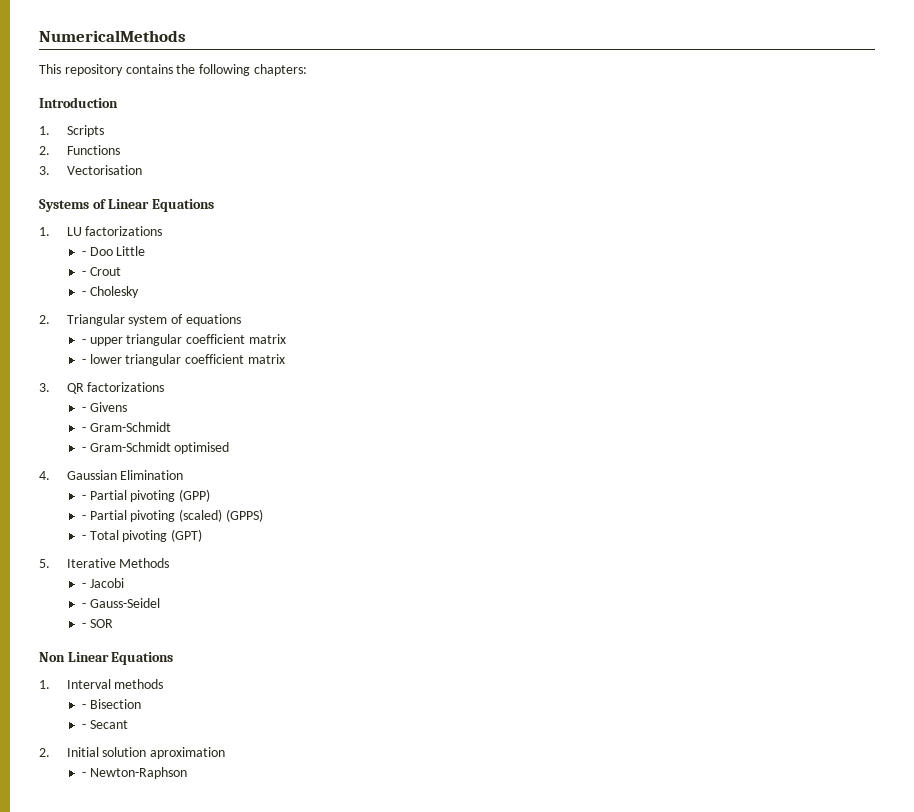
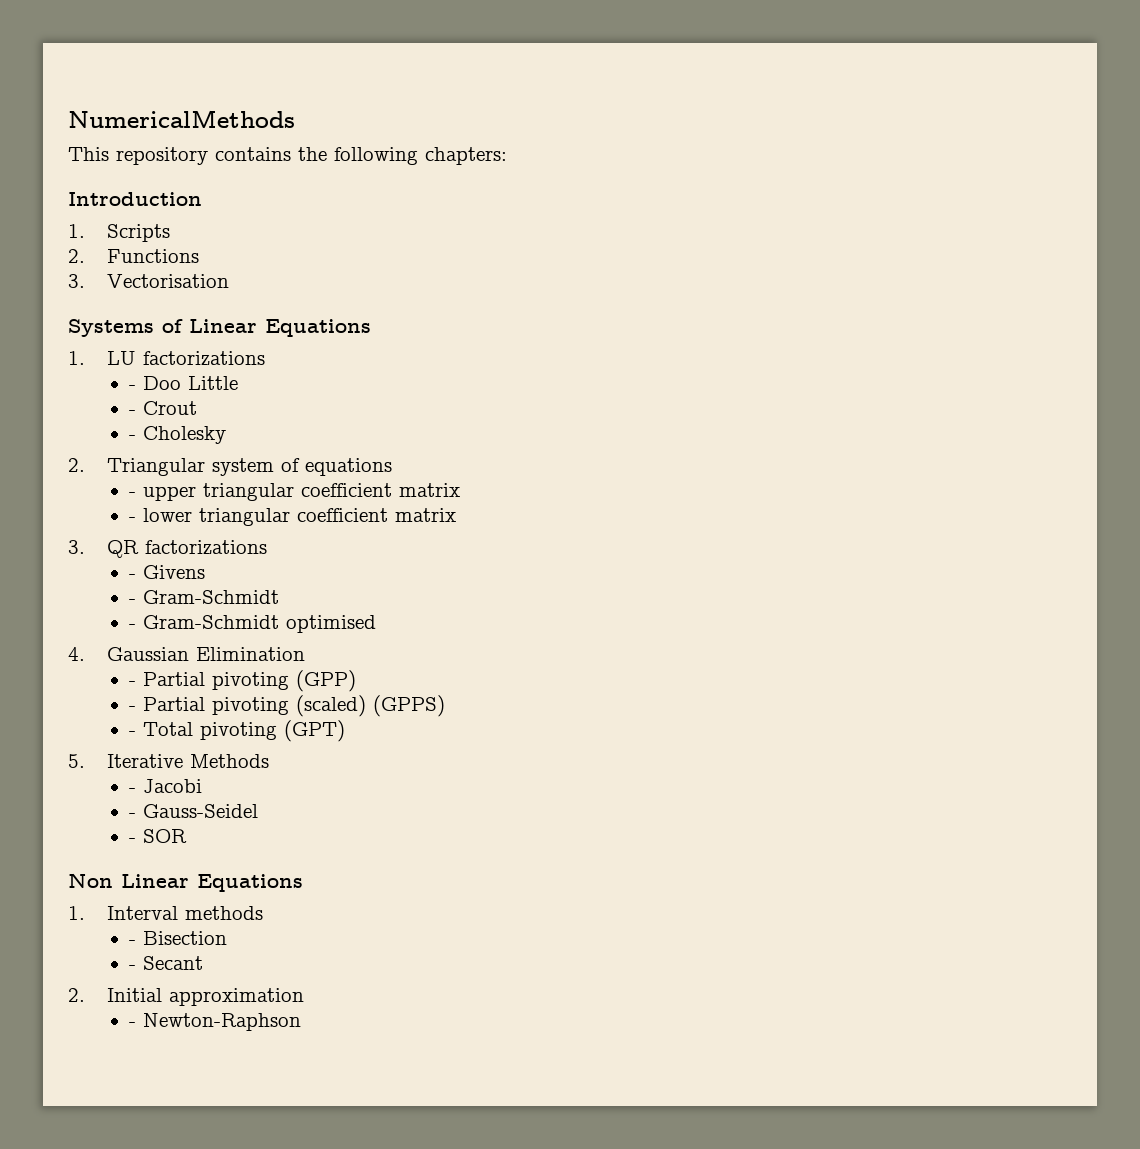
[102,747,226,759] solution aproximation -> [168,988,304,1006] approximation

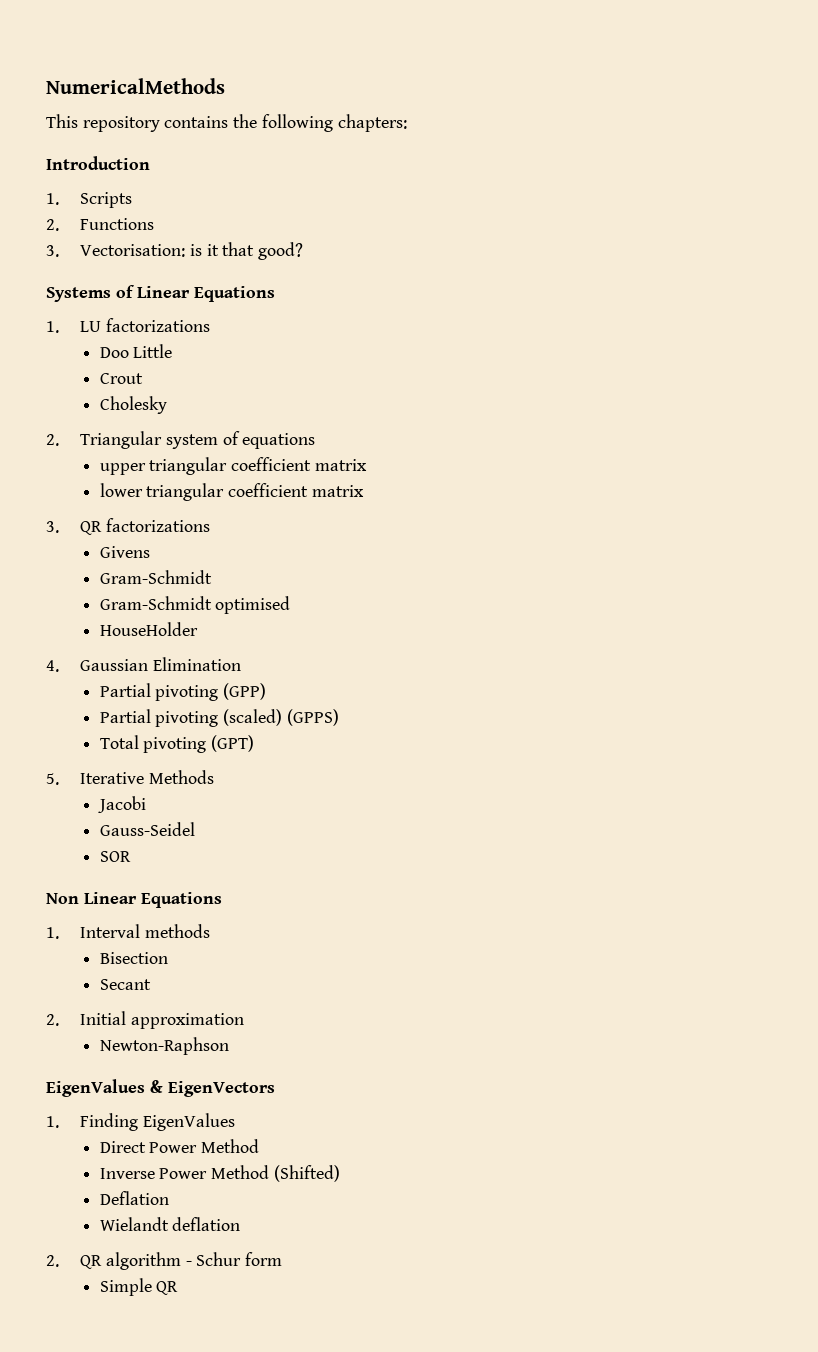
[106,274,229,288] Vectorisation -> [80,242,304,260] Vectorisation: is it that good?
[129,385,137,390] - -> (210, 325) none
[129,410,137,415] - -> (173, 351) none
[129,435,137,440] - -> (143, 378) none
[129,492,137,497] - -> (316, 441) none
[129,517,137,522] - -> (367, 465) none
[129,574,137,579] - -> (210, 525) none
[129,599,137,604] - -> (150, 552) none
[129,624,137,629] - -> (212, 577) none
(377, 624) none -> [99,622,198,636] // HouseHolder
[129,681,137,686] - -> (241, 664) none
[129,706,137,711] - -> (266, 691) none
[129,731,137,736] - -> (339, 717) none
[129,788,137,793] - -> (214, 777) none
[129,813,137,818] - -> (146, 804) none
[129,838,137,843] - -> (195, 829) none
[129,940,137,945] - -> (210, 931) none
[129,965,137,970] - -> (168, 958) none
[129,1013,302,1031] - Newton-Raphson -> [99,1037,229,1055] [46,1079,275,1097] [46,1113,235,1131] [99,1139,259,1153] [99,1165,340,1182] [99,1191,169,1205] [99,1217,241,1231] [46,1252,283,1270] [99,1278,179,1296] Newton-Raphson // EigenValues & EigenVectors // 1. Finding EigenValues // Direct Power Method // Inverse Power Method (Shifted) // Deflation // Wielandt deflation // 2. QR algorithm - Schur form // Simple QR

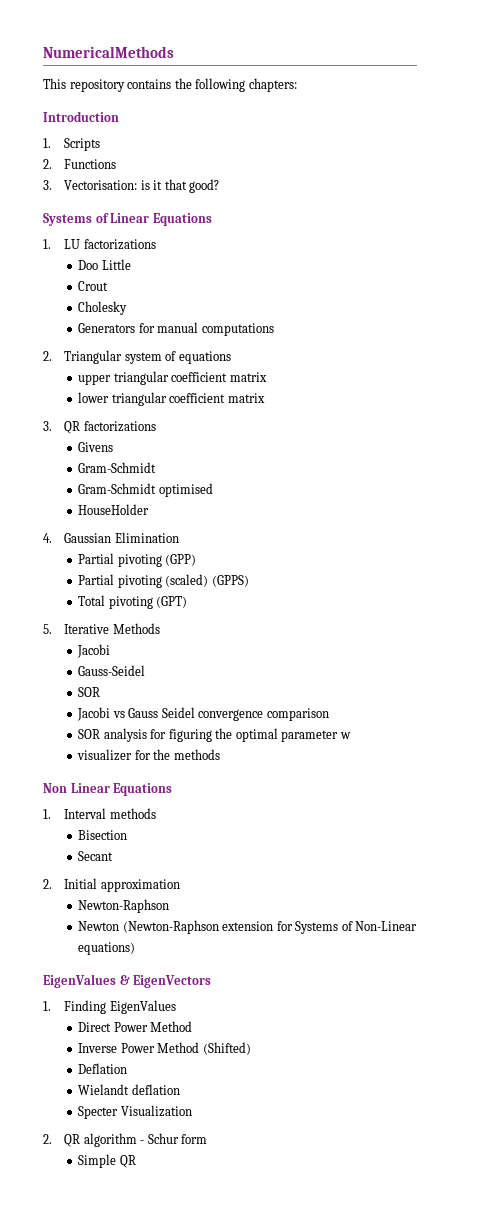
(167, 405) none -> [78,322,274,336] // Generators for manual computations
(131, 856) none -> [77,707,329,721] [78,728,351,742] [77,749,220,761] // Jacobi vs Gauss Seidel convergence comparison // SOR analysis for figuring the optimal parameter w // visualizer for the methods
(229, 1046) none -> [78,920,418,934] [78,942,136,955] // Newton (Newton-Raphson extension for Systems of Non-Linear equations)
(241, 1224) none -> [78,1105,192,1119] // Specter Visualization

